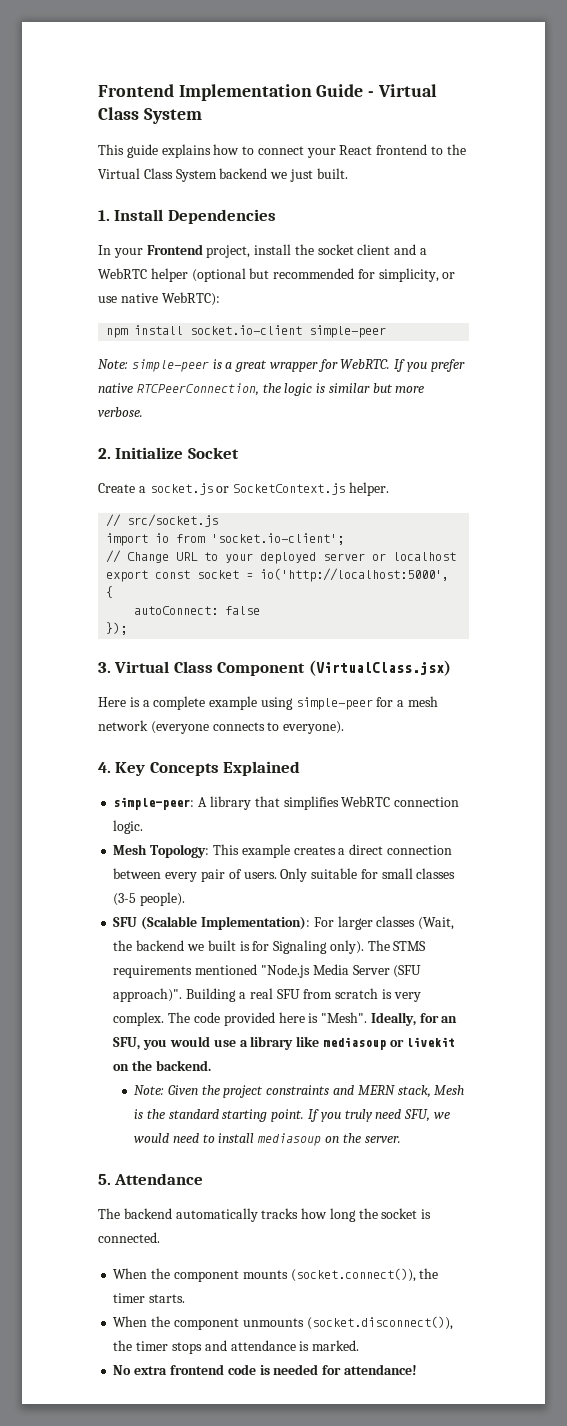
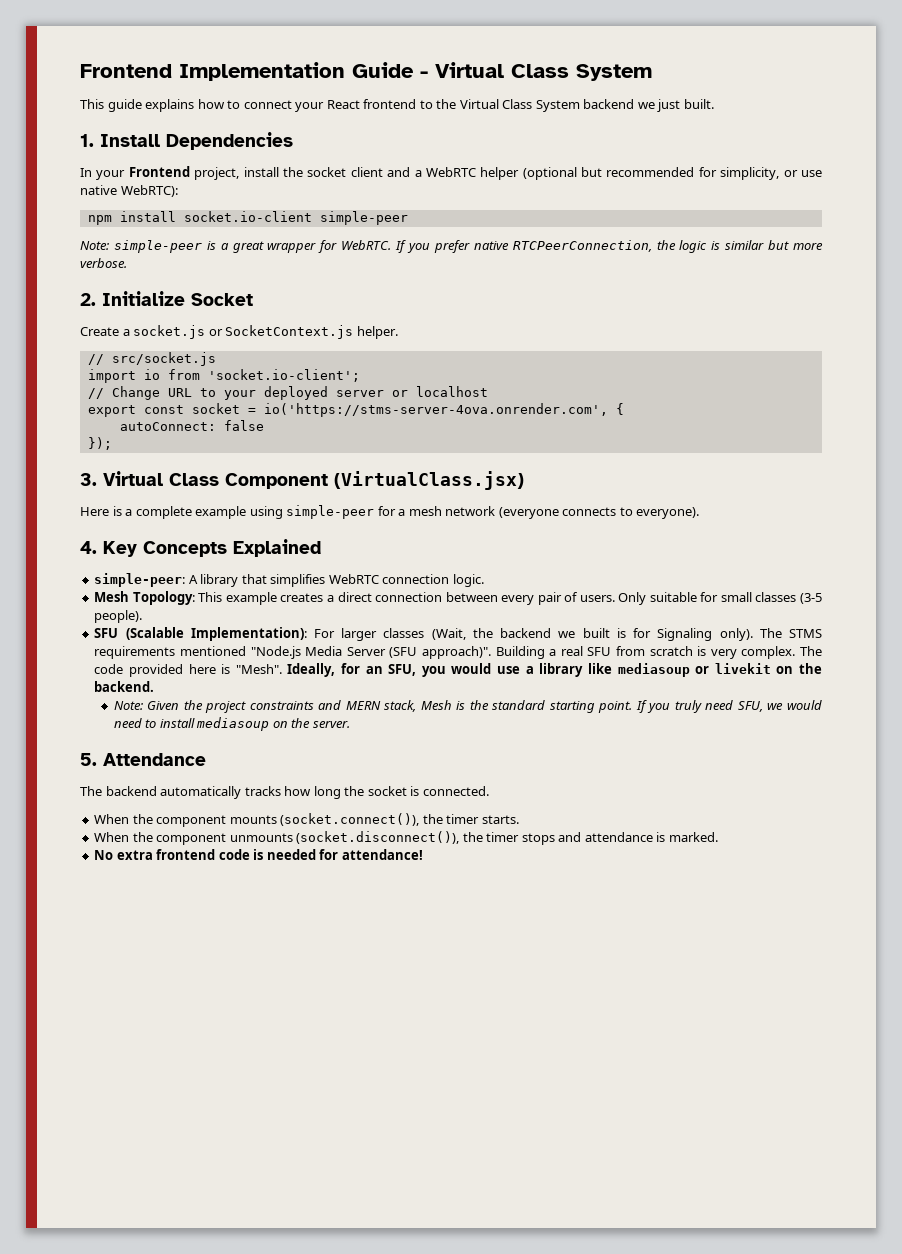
[260,568,450,582] io('http://localhost:5000', -> [263,403,608,417] io('https://stms-server-4ova.onrender.com',

